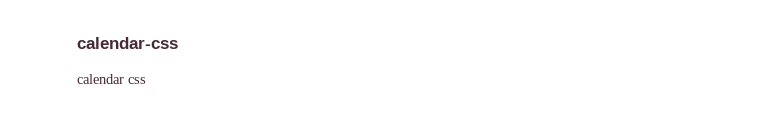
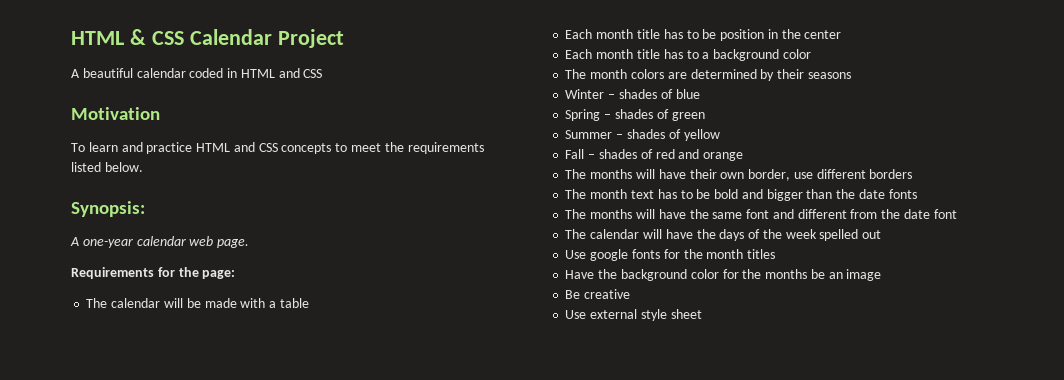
[77,37,178,49] [77,74,146,84] calendar-css // calendar css -> [71,29,344,48] [71,68,323,78] [71,107,160,120] [71,142,484,154] [71,162,143,172] [71,201,145,217] [70,236,250,248] [71,267,236,279] [86,298,309,308] [565,29,842,41] [565,49,811,61] [565,69,851,81] [565,89,700,99] [565,109,705,121] [565,129,720,141] [565,149,744,161] [565,169,913,181] [565,189,917,201] [565,209,957,219] [565,229,882,241] [565,249,776,261] [565,269,882,281] [565,289,631,299] [565,309,702,321] HTML & CSS Calendar Project // A beautiful calendar coded in HTML and CSS // Motivation // To learn and practice HTML and CSS concepts to meet the requirements listed below. // Synopsis: // A one-year calendar web page. // Requirements for the page: // The calendar will be made with a table // Each month title has to be position in the center // Each month title has to a background color // The month colors are determined by their seasons // Winter – shades of blue // Spring – shades of green // Summer – shades of yellow // Fall – shades of red and orange // The months will have their own border, use different borders // The month text has to be bold and bigger than the date fonts // The months will have the same font and different from the date font // The calendar will have the days of the week spelled out // Use google fonts for the month titles // Have the background color for the months be an image // Be creative // Use external style sheet

